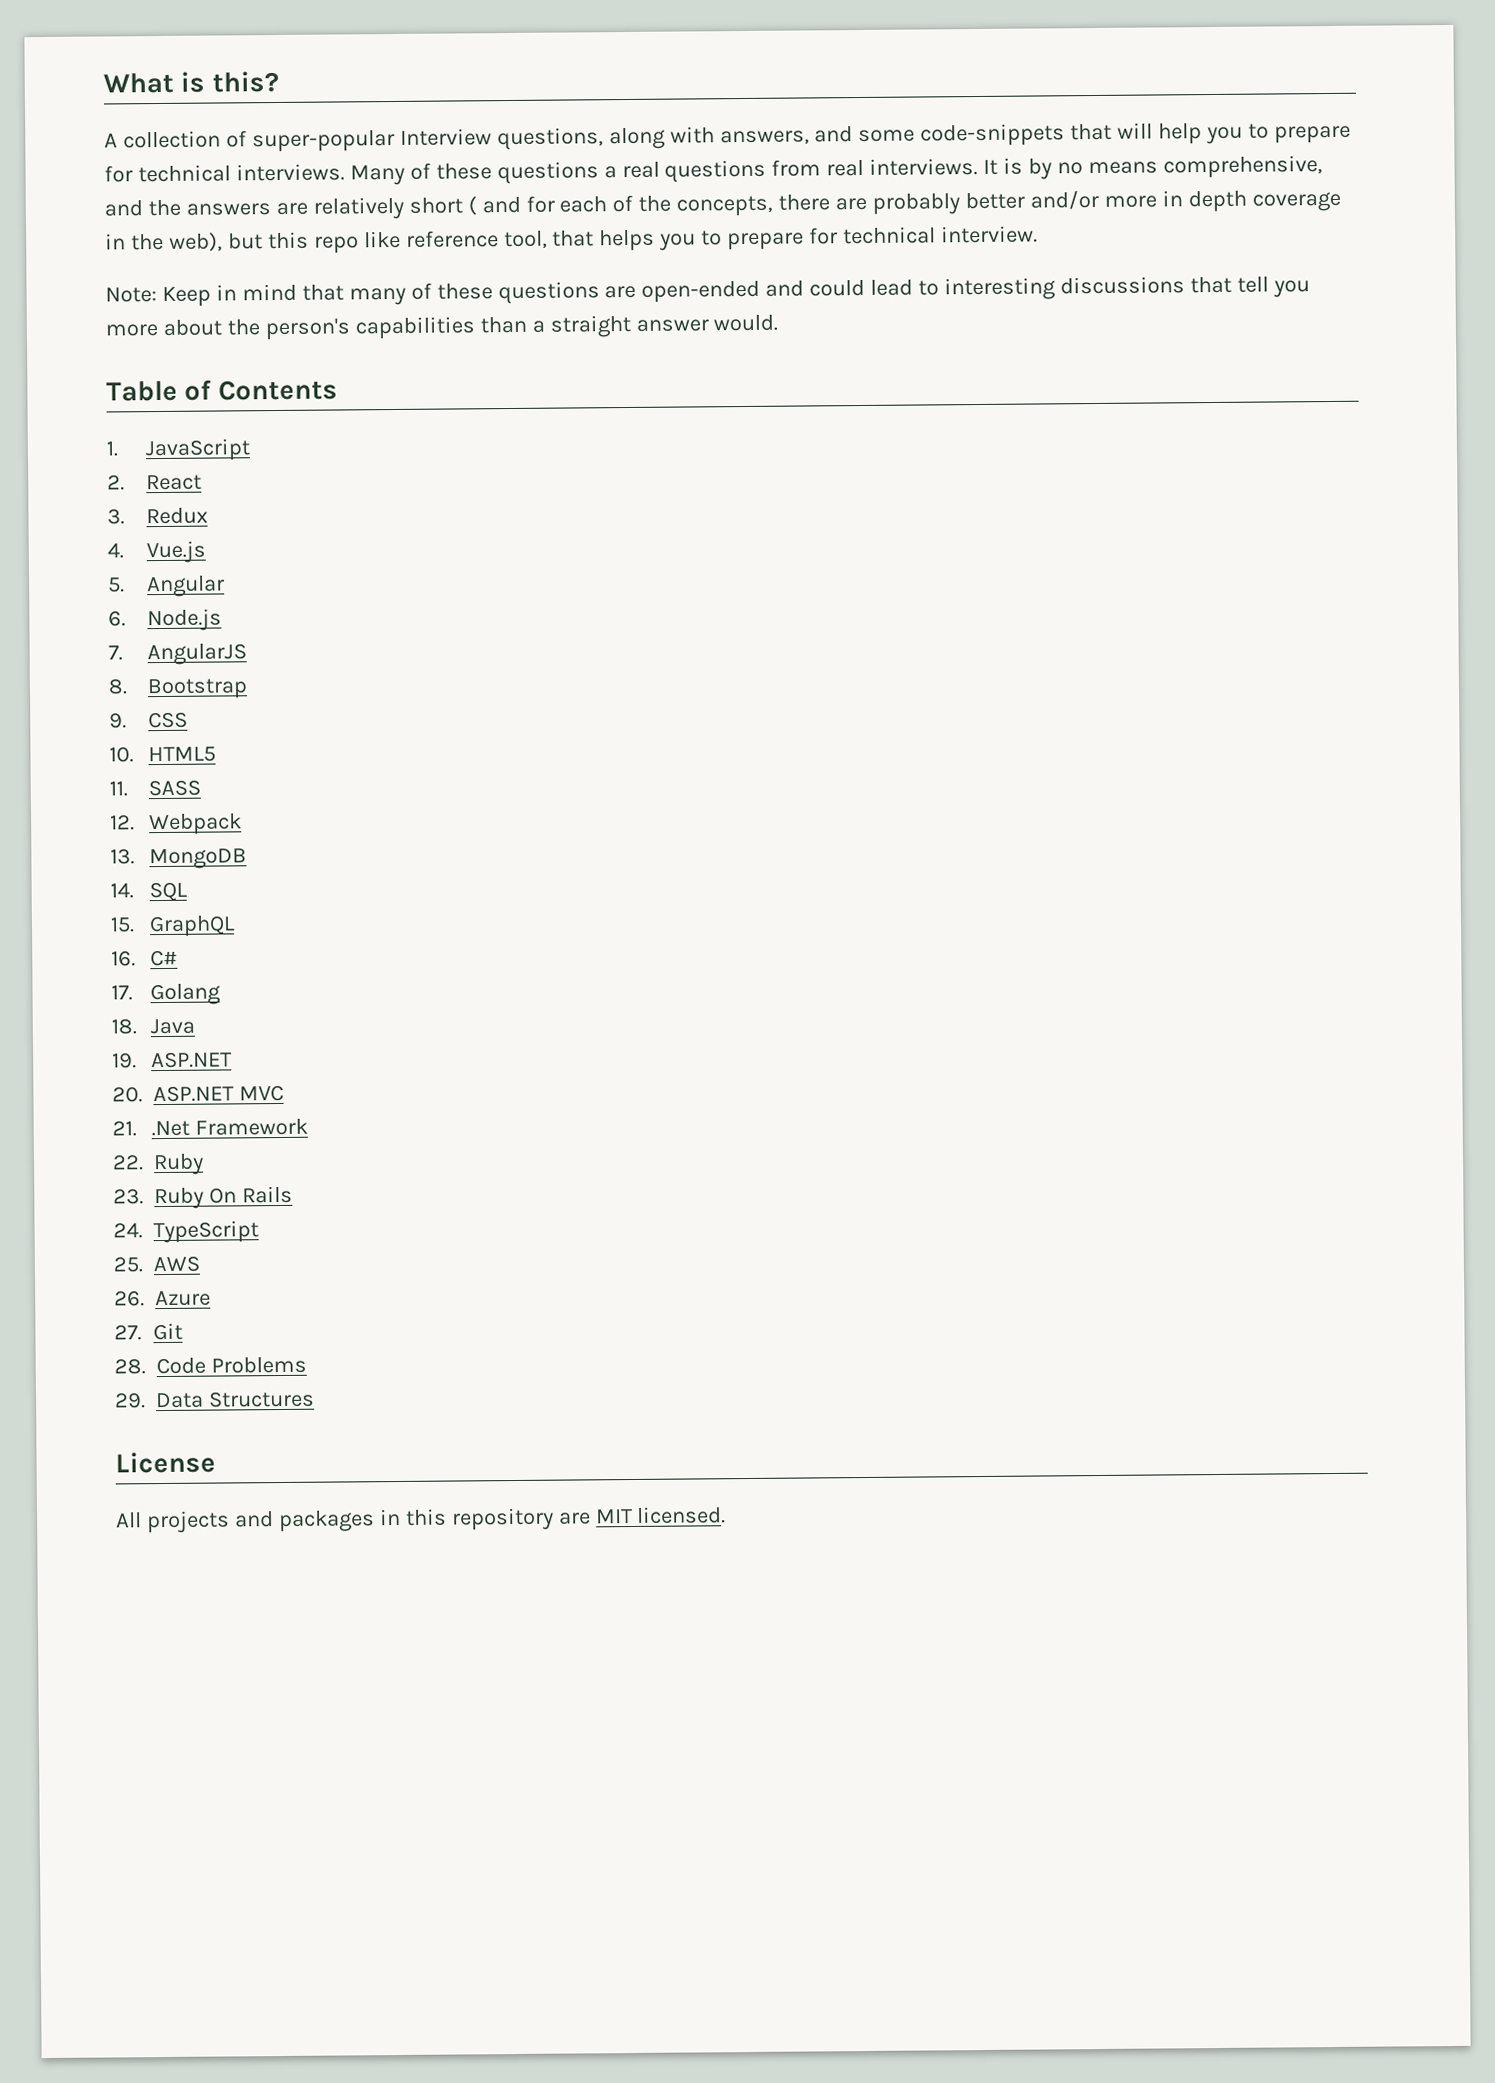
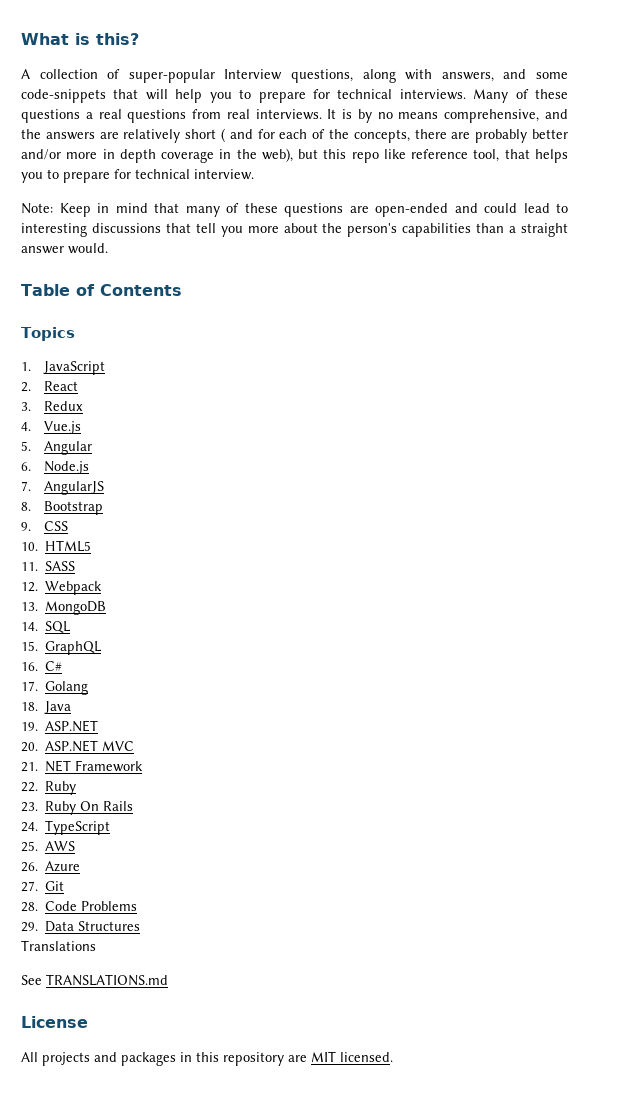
(338, 390) none -> [21,327,75,341] // Topics
[150,1120,190,1137] .Net -> [45,760,72,772] NET
(315, 1399) none -> [21,940,96,951] [21,974,168,986] // Translations // See TRANSLATIONS.md

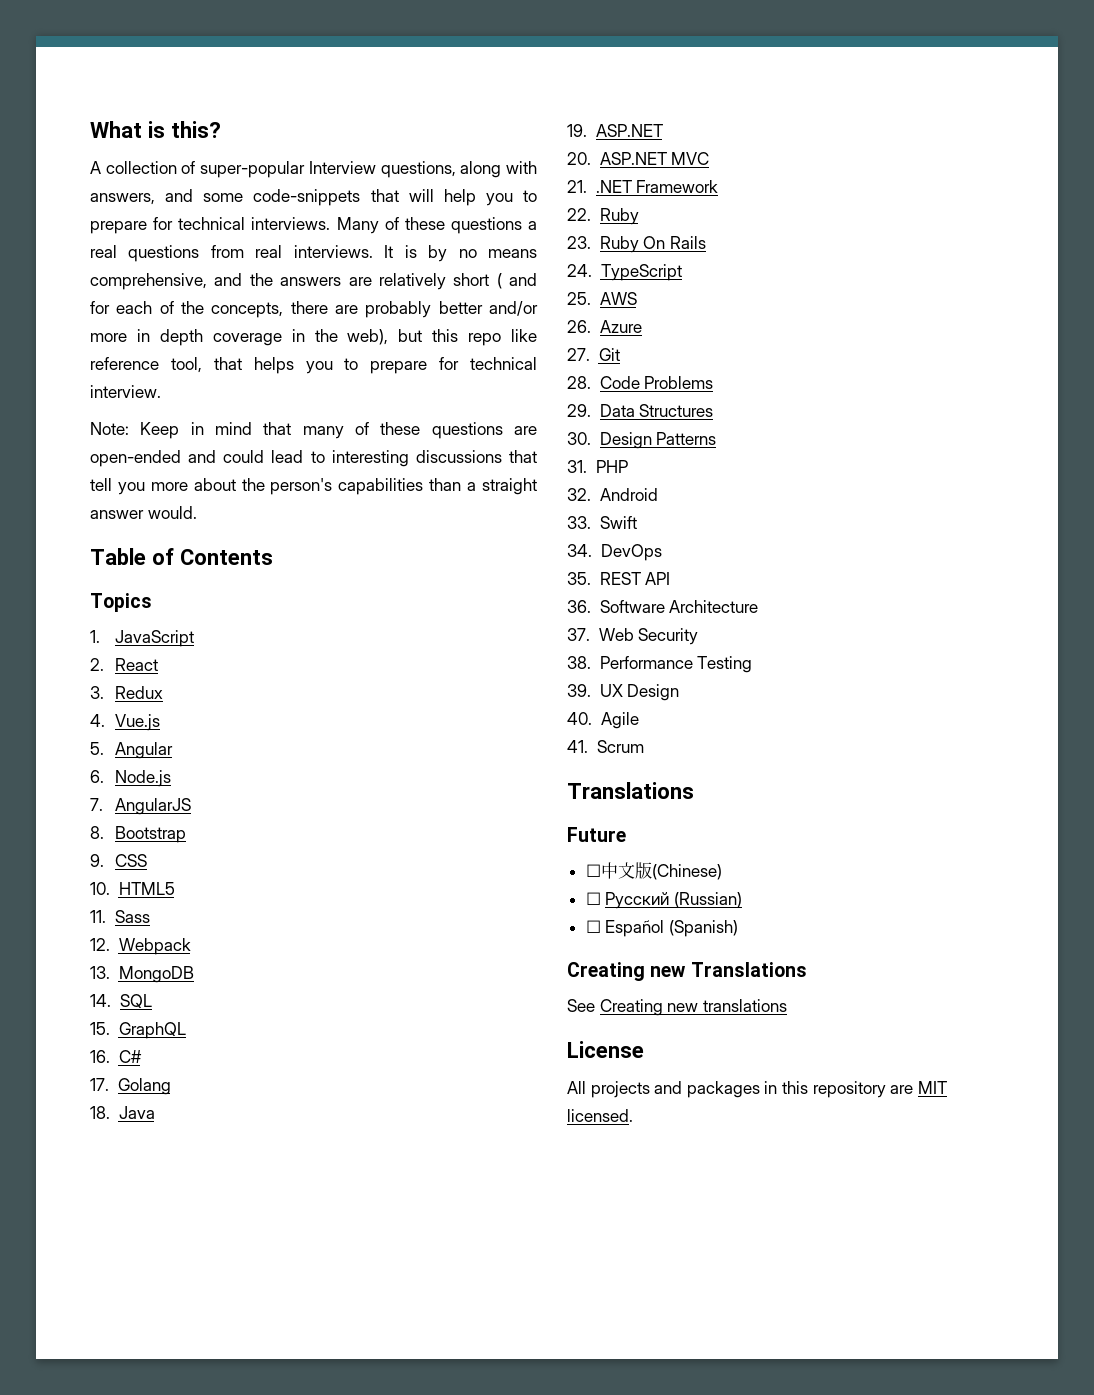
[45,561,76,571] SASS -> [114,910,150,923] Sass
[45,760,72,772] NET -> [595,180,632,193] .NET
(141, 926) none -> [567,432,717,449] [567,460,628,473] [567,488,658,501] [567,516,637,529] [567,544,662,561] [567,572,671,585] [567,600,759,613] [567,628,699,645] [567,656,753,673] [567,684,680,701] [567,712,639,729] [567,740,644,753] [567,782,694,799] [567,827,626,842] [585,862,722,880] [585,892,742,909] [585,920,738,937] [567,962,687,981] 30. Design Patterns // 31. PHP // 32. Android // 33. Swift // 34. DevOps // 35. REST API // 36. Software Architecture // 37. Web Security // 38. Performance Testing // 39. UX Design // 40. Agile // 41. Scrum // Translations // Future // ☐中文版(Chinese) // ☐ Русский (Russian) // ☐ Español (Spanish) // Creating new
[46,974,168,986] TRANSLATIONS.md -> [599,999,787,1016] Creating new translations

